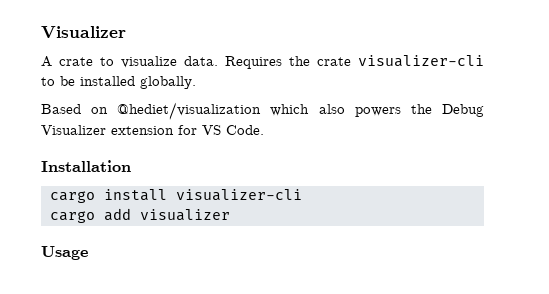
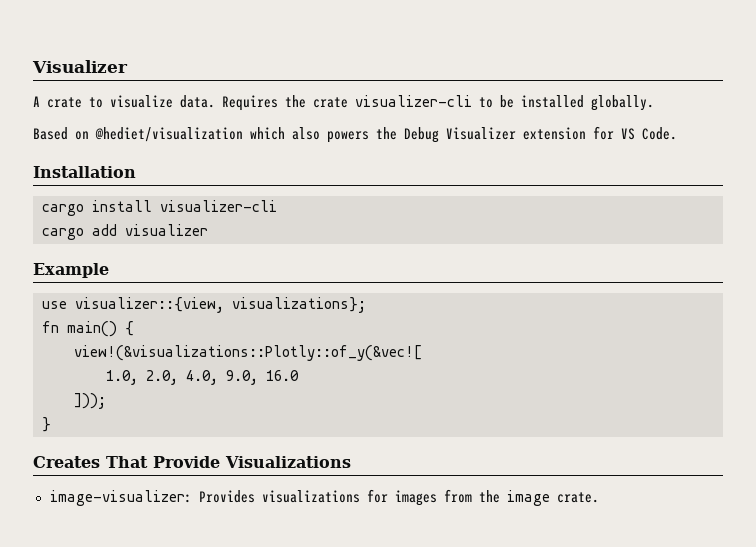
[41,246,88,260] Usage -> [33,263,109,278] [42,297,366,313] [42,321,134,337] [74,345,422,361] [106,370,299,385] [74,393,106,409] [42,417,51,432] [33,456,351,468] [49,489,599,506] Example // use visualizer::{view, visualizations}; // fn main() { // view!(&visualizations::Plotly::of_y(&vec![ // 1.0, 2.0, 4.0, 9.0, 16.0 // ])); // } // Creates That Provide Visualizations // image-visualizer: Provides visualizations for images from the image crate.

